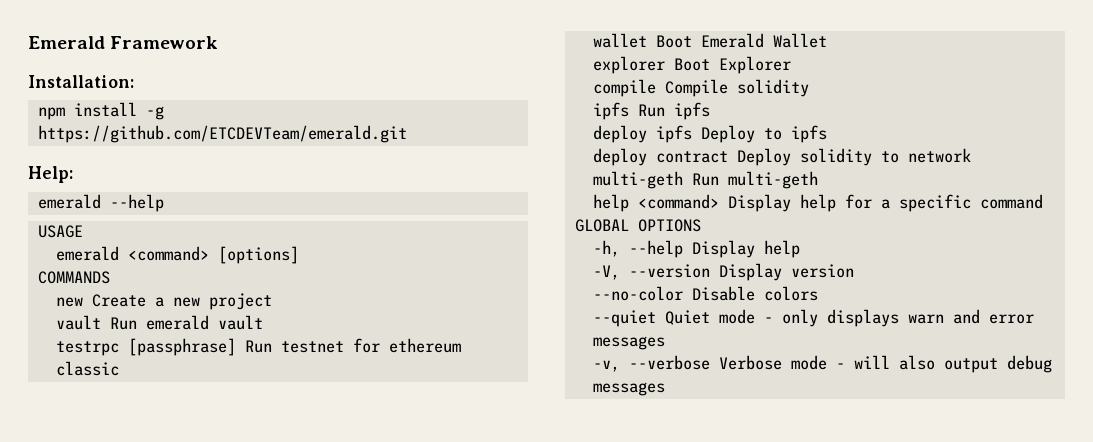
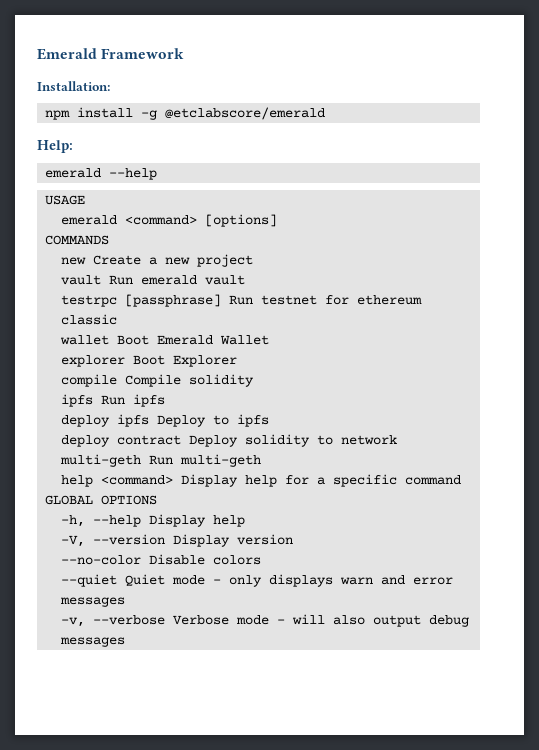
[37,125,407,143] https://github.com/ETCDEVTeam/emerald.git -> [164,107,325,120] @etclabscore/emerald

